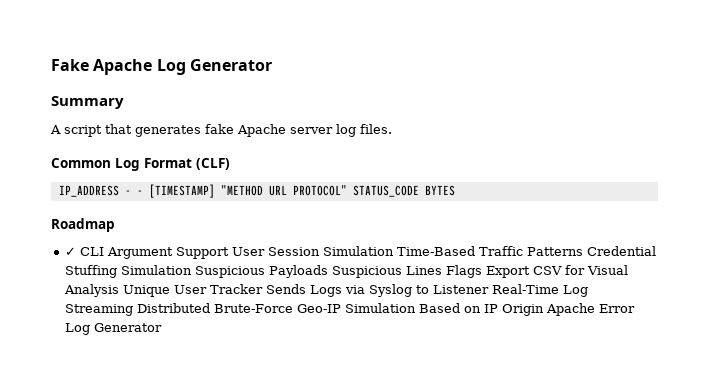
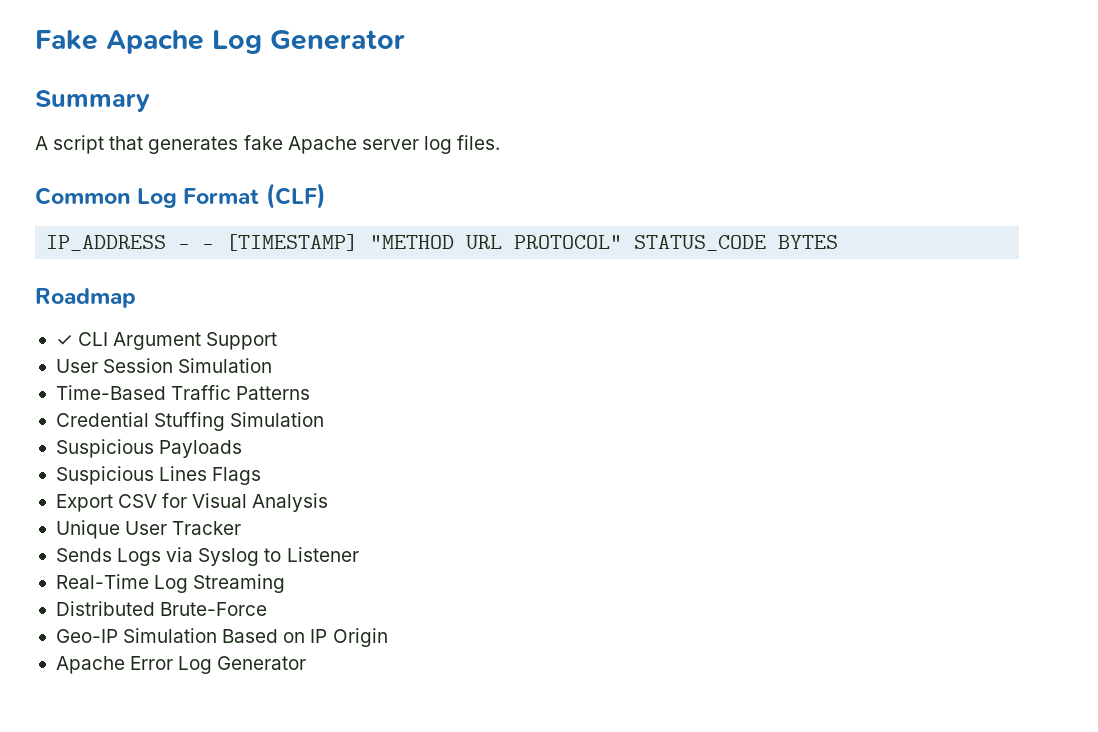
(229, 253) none -> (278, 341) //
(394, 251) none -> (273, 365) //
(583, 251) none -> (311, 393) //
(192, 270) none -> (325, 419) //
(328, 271) none -> (243, 449) //
(482, 271) none -> (262, 476) //
(119, 290) none -> (329, 502) //
(263, 289) none -> (242, 528) //
(489, 289) none -> (359, 554) //
(133, 310) none -> (286, 583) //
(293, 308) none -> (268, 609) //
(544, 310) none -> (388, 637) //

